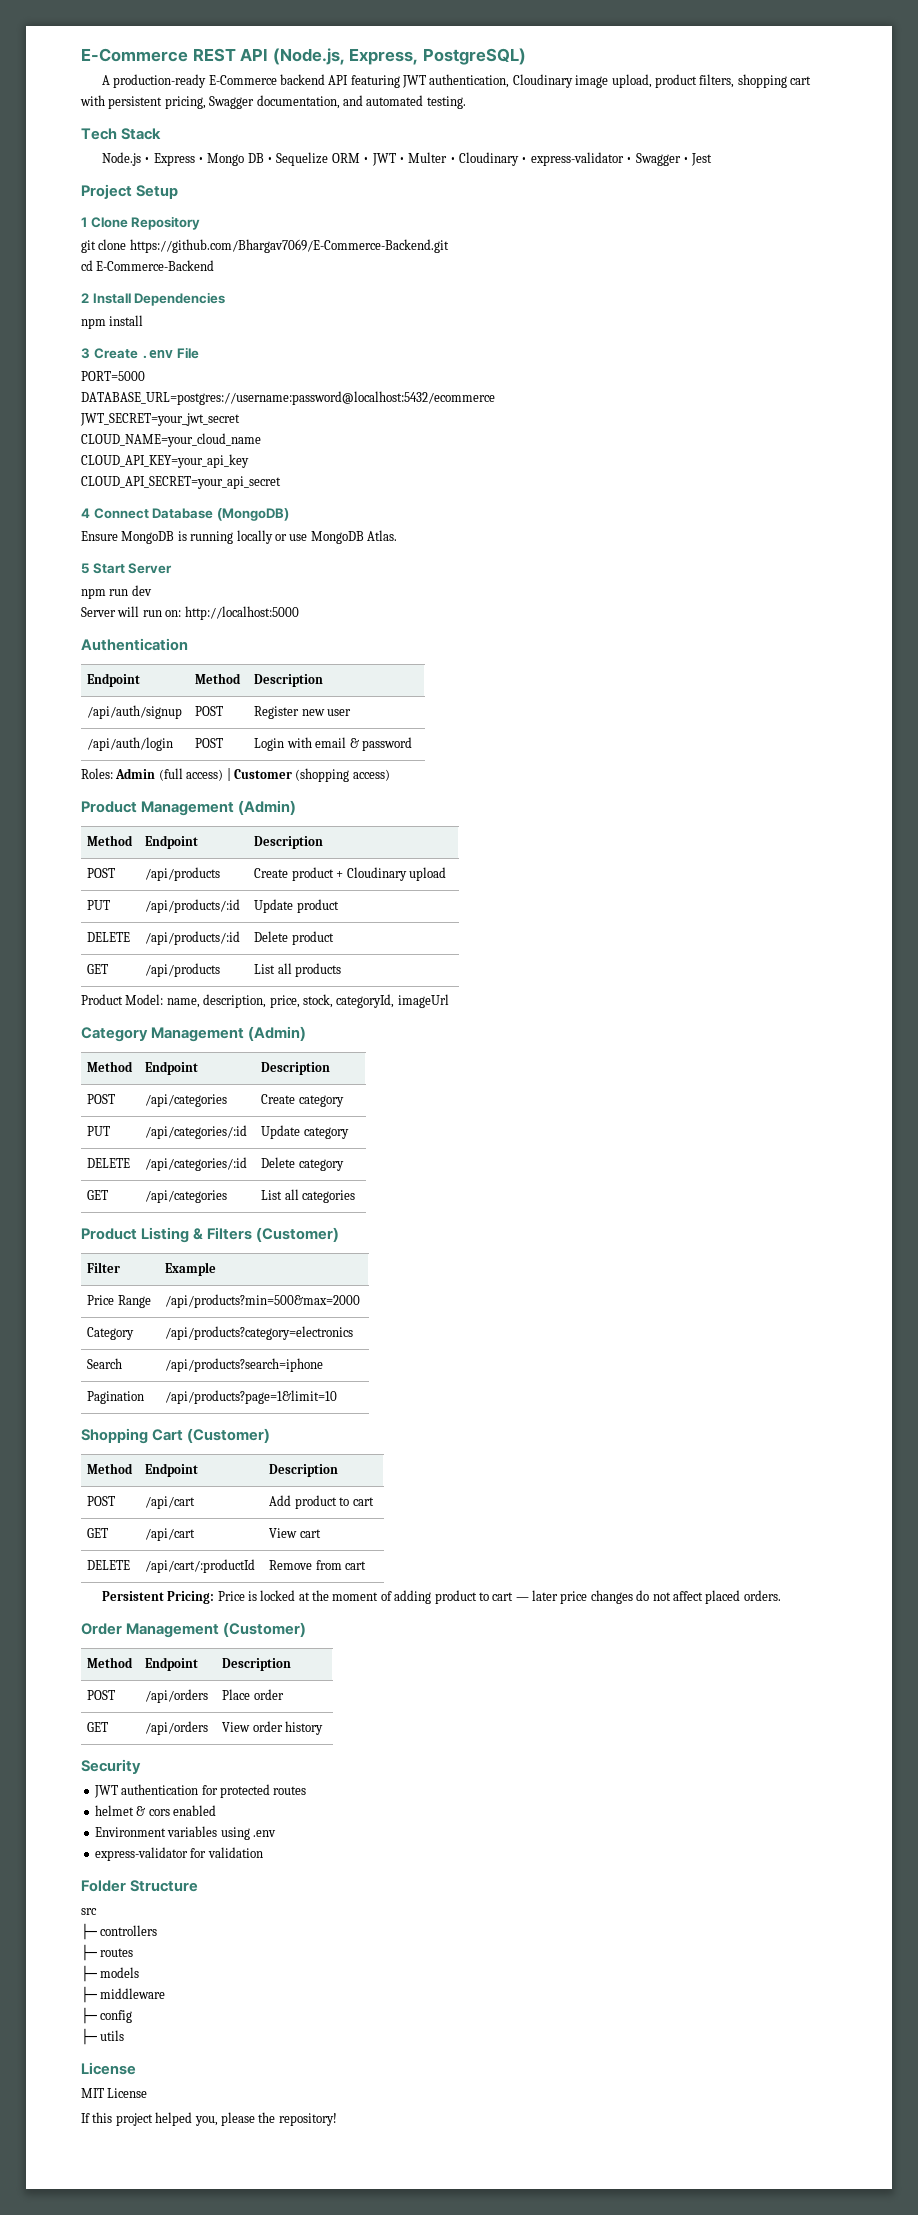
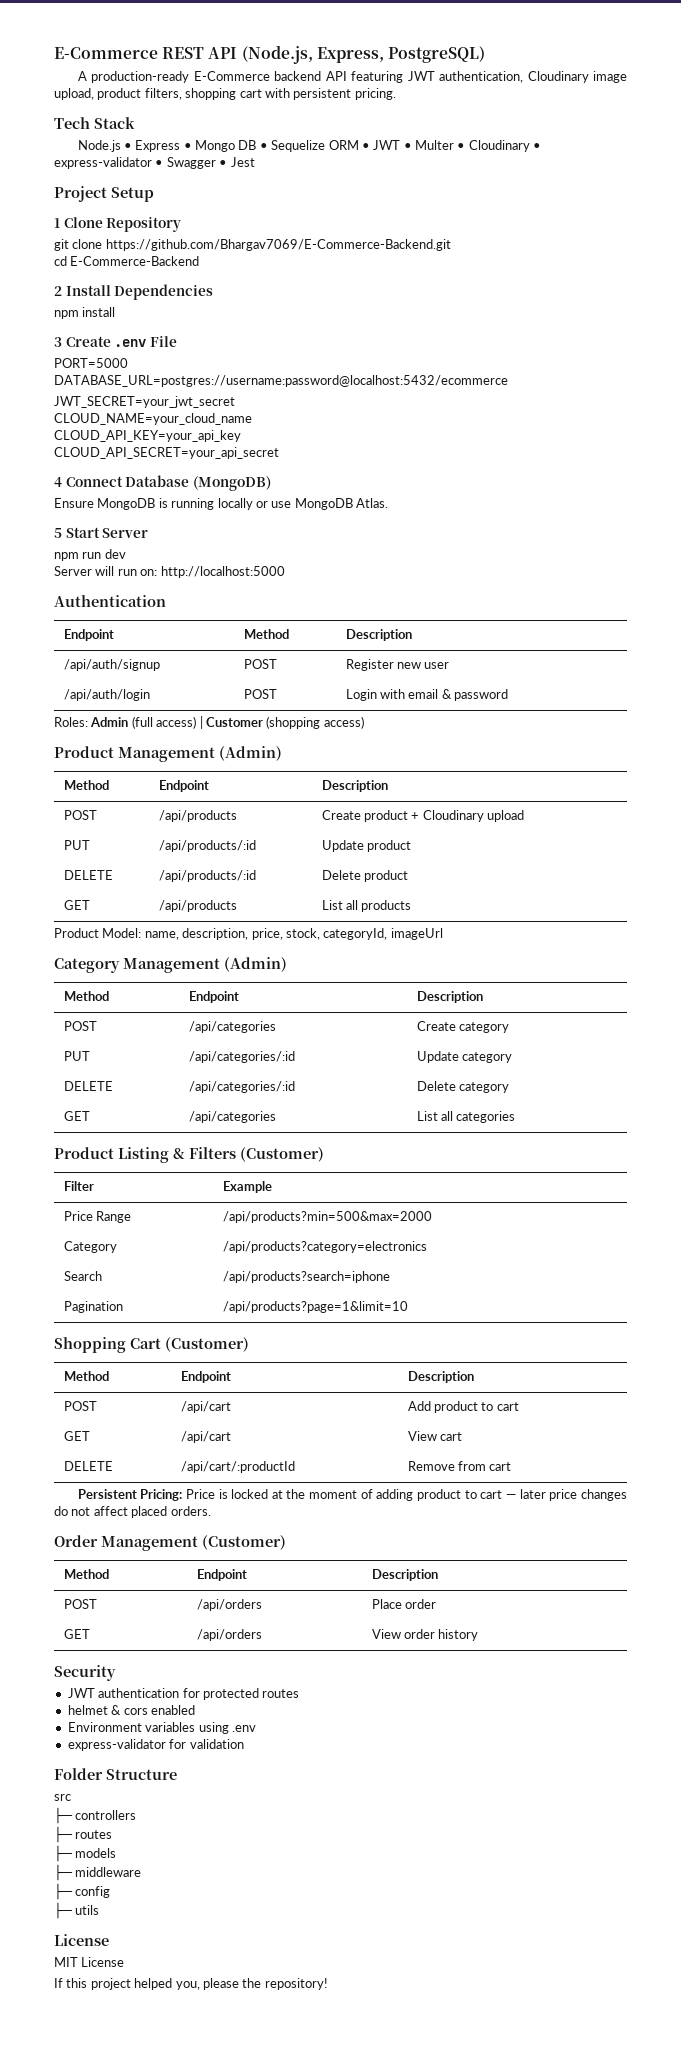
[164,95,466,109] pricing, Swagger documentation, and automated testing. -> [354,88,396,100] pricing.

